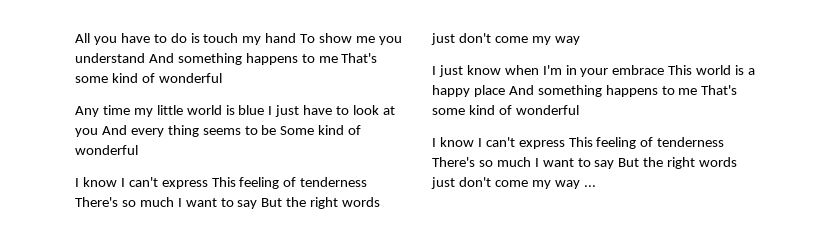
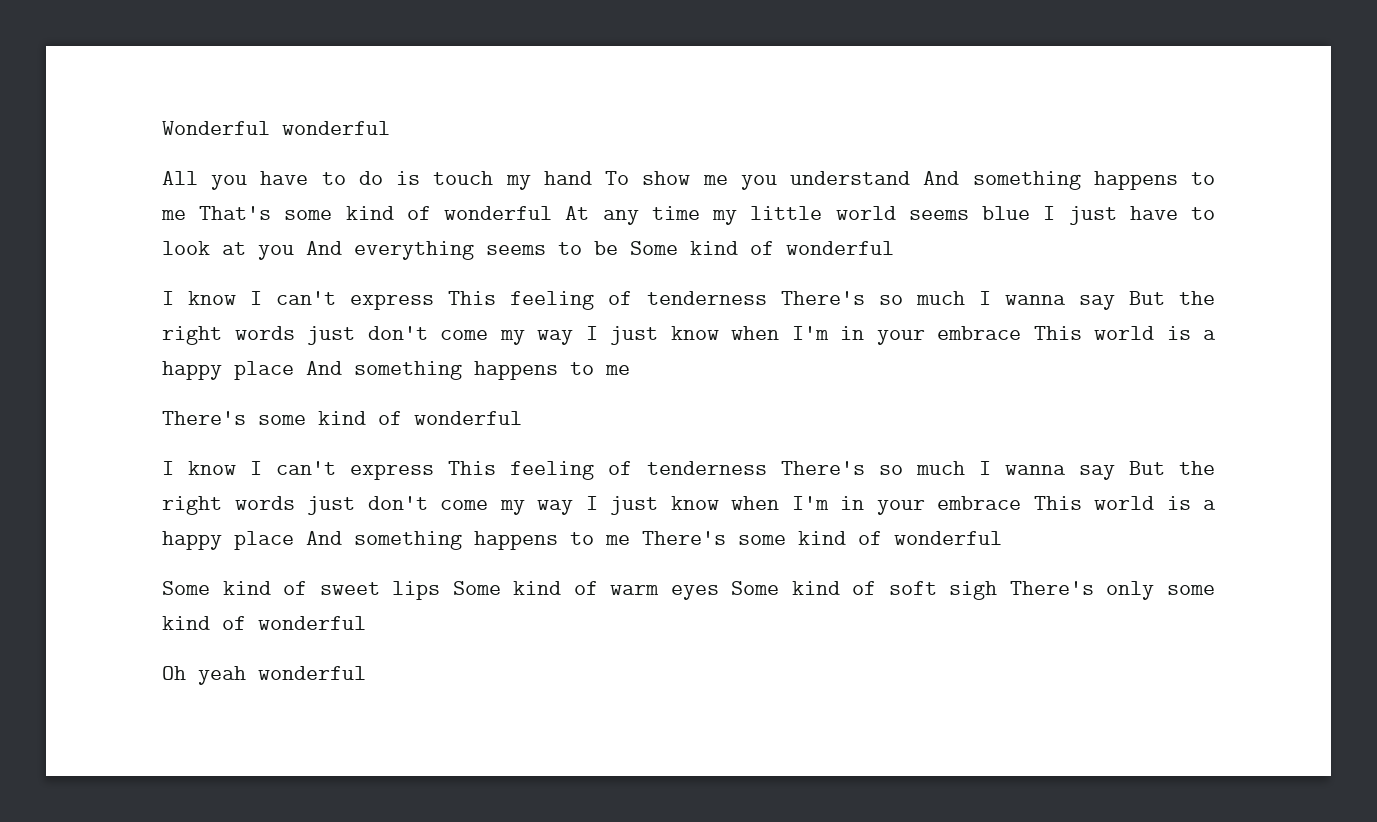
(75, 38) none -> [162,121,390,135] Wonderful wonderful //
[75,106,99,117] // Any -> [565,206,639,225] At any
[225,105,235,115] is -> [908,210,969,220] seems
[130,125,199,137] every thing -> [354,241,474,260] everything
[185,198,234,207] want to -> [1004,295,1066,305] wanna
(580, 40) // -> (573, 337) none
[701,85,738,95] That's -> [162,411,246,425] // There's
[542,158,591,167] want to -> [1004,465,1066,475] wanna
[583,185,596,187] ... -> [585,496,1216,515] [162,531,1002,550] [162,581,1215,600] [162,616,366,630] [162,666,366,685] I just know when I'm in your embrace This world is a happy place And something happens to me There's some kind of wonderful // Some kind of sweet lips Some kind of warm eyes Some kind of soft sigh There's only some kind of wonderful // Oh yeah wonderful

